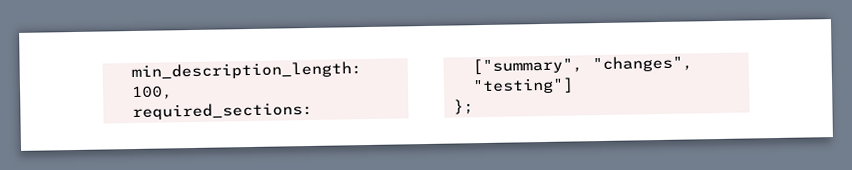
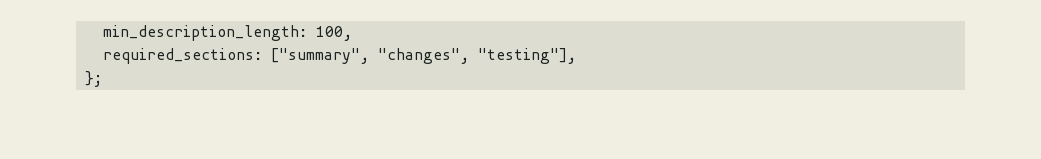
[472,77,575,95] "testing"] -> [478,48,576,64] "testing"],

